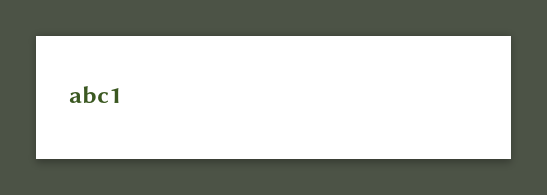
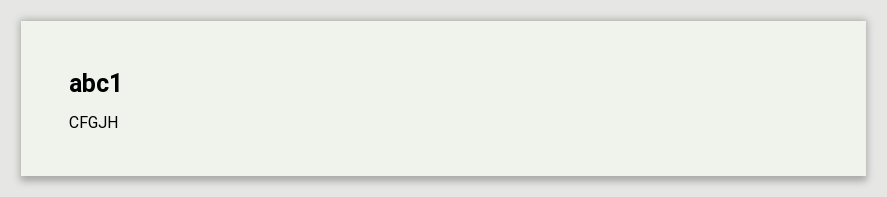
(122, 95) none -> [69,116,118,128] // CFGJH

